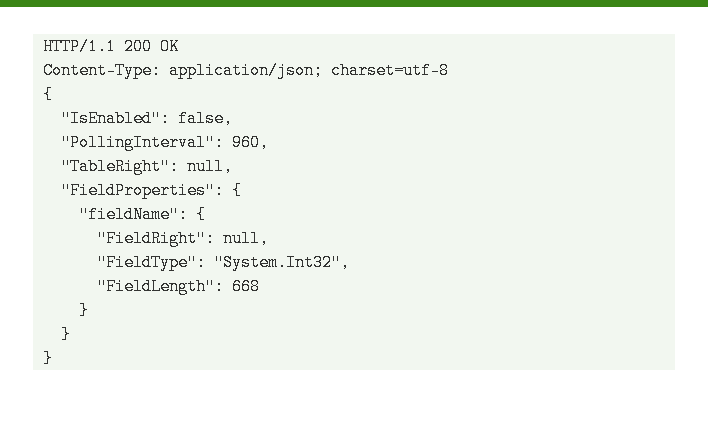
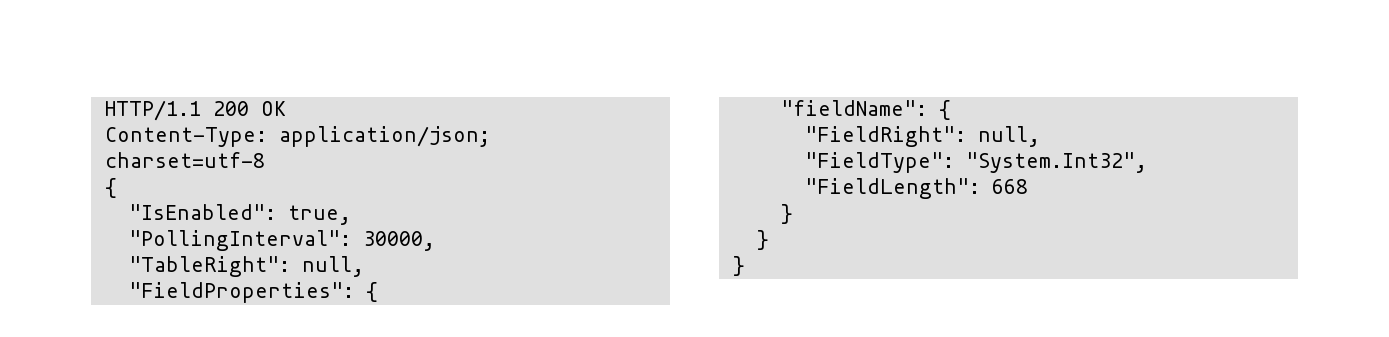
[177,110,233,127] false, -> [287,205,351,225] true,
[231,134,269,151] 960, -> [362,231,435,251] 30000,

